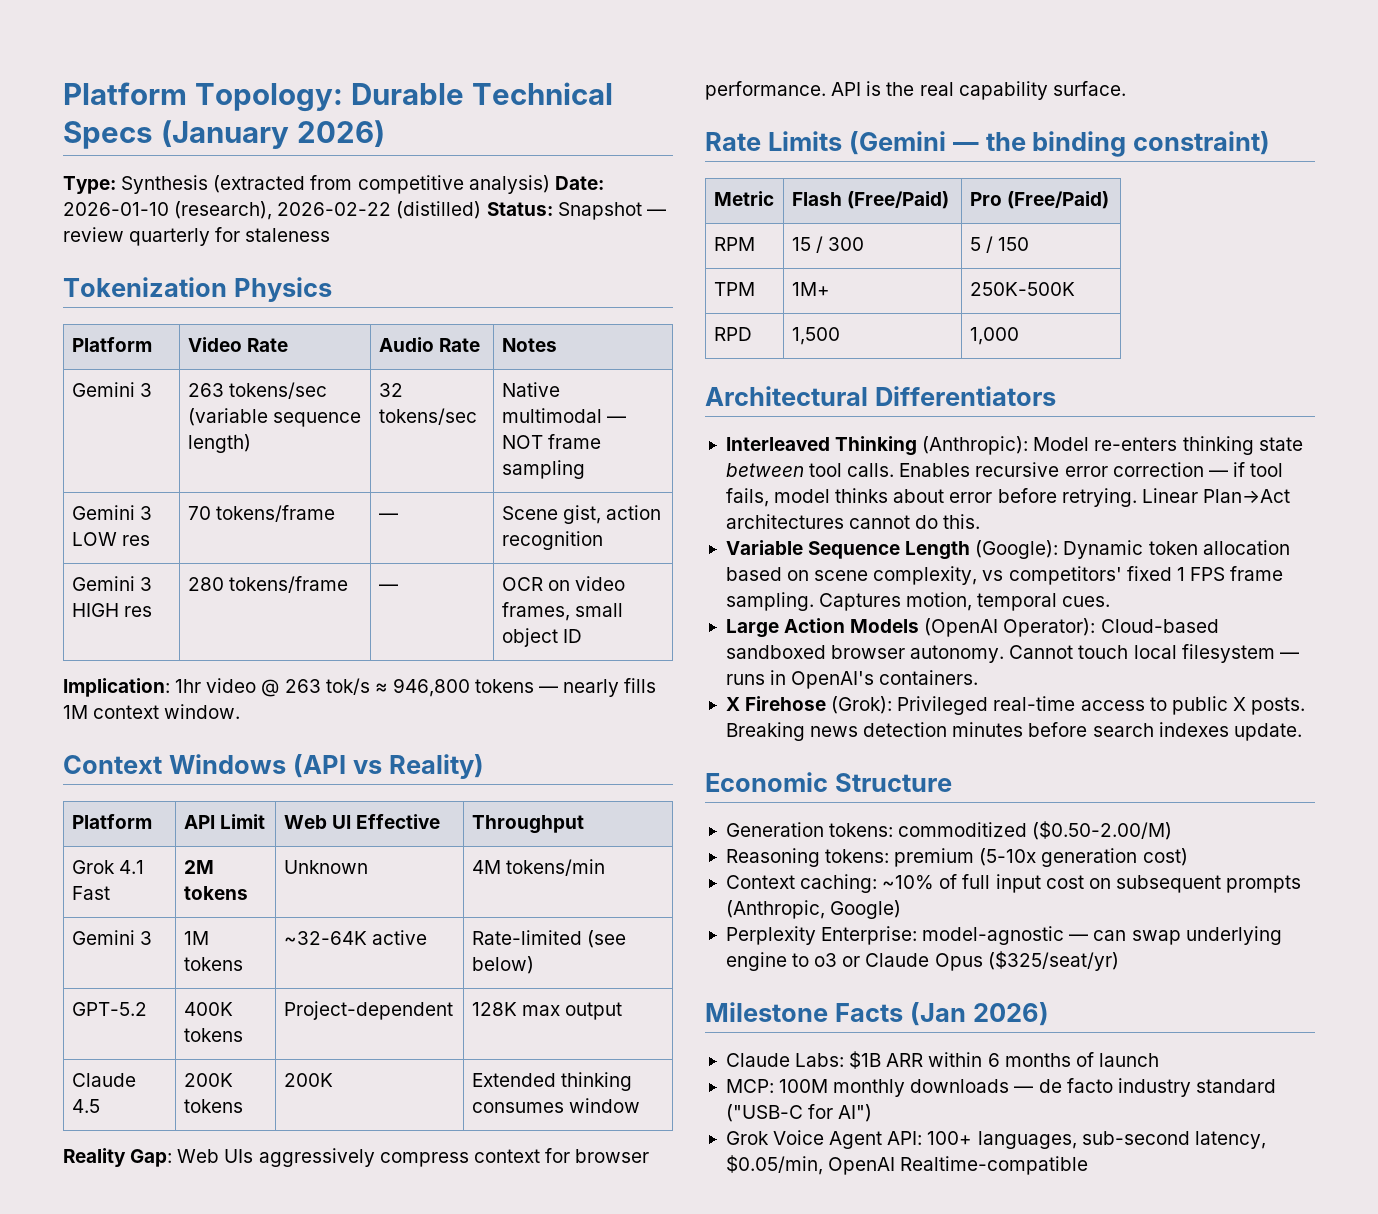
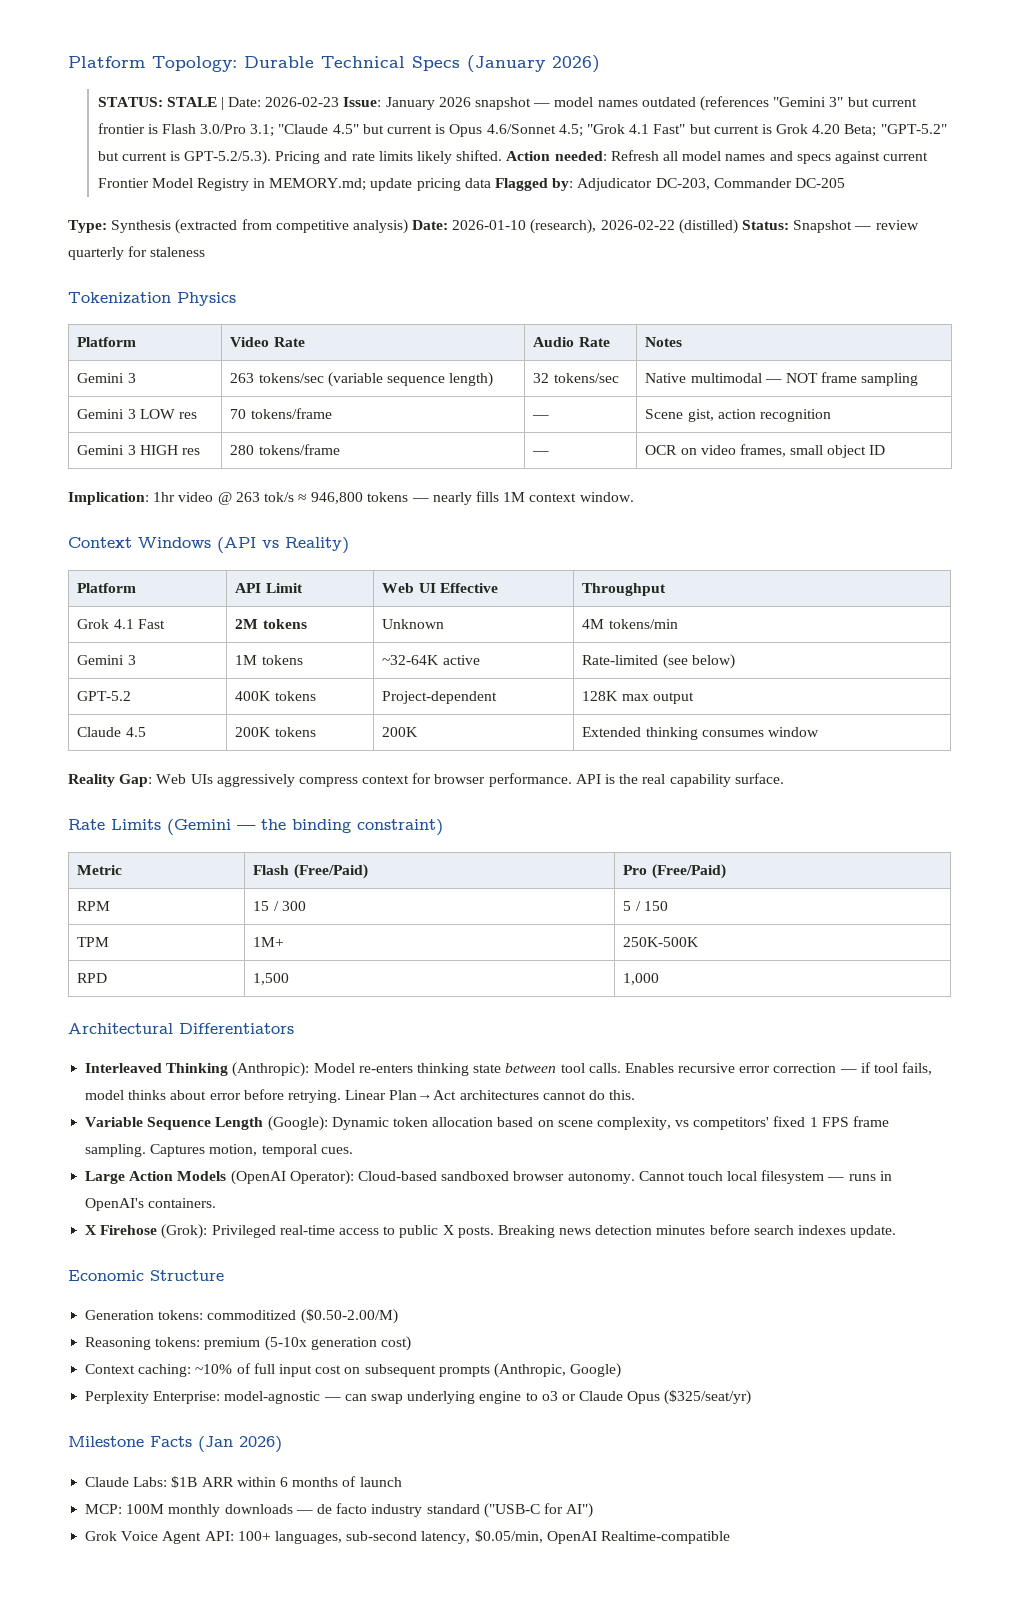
(385, 133) none -> [97,96,917,111] [97,123,947,137] [97,150,929,165] [97,178,845,191] // STATUS: STALE | Date: 2026-02-23 Issue: January 2026 snapshot — model names outdated (references "Gemini 3" but current frontier is Flash 3.0/Pro 3.1; "Claude 4.5" but current is Opus 4.6/Sonnet 4.5; "Grok 4.1 Fast" but current is Grok 4.20 Beta; "GPT-5.2" but current is GPT-5.2/5.3). Pricing and rate limits likely shifted. Action needed: Refresh all model names and specs against current Frontier Model Registry in MEMORY.md; update pricing data Flagged by: Adjudicator DC-203, Commander DC-205

